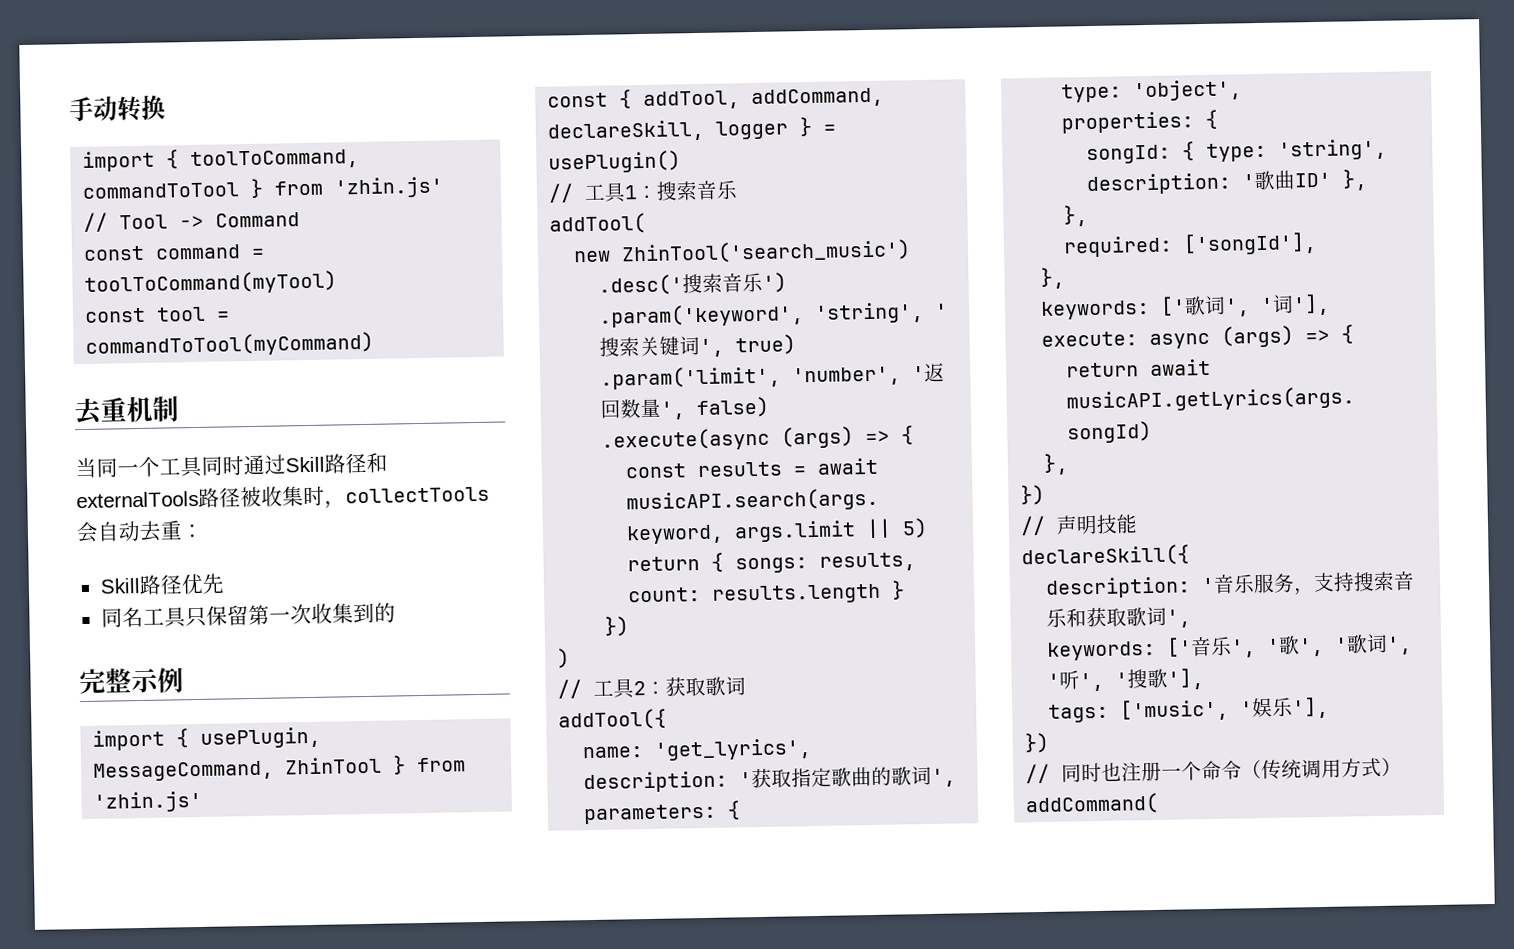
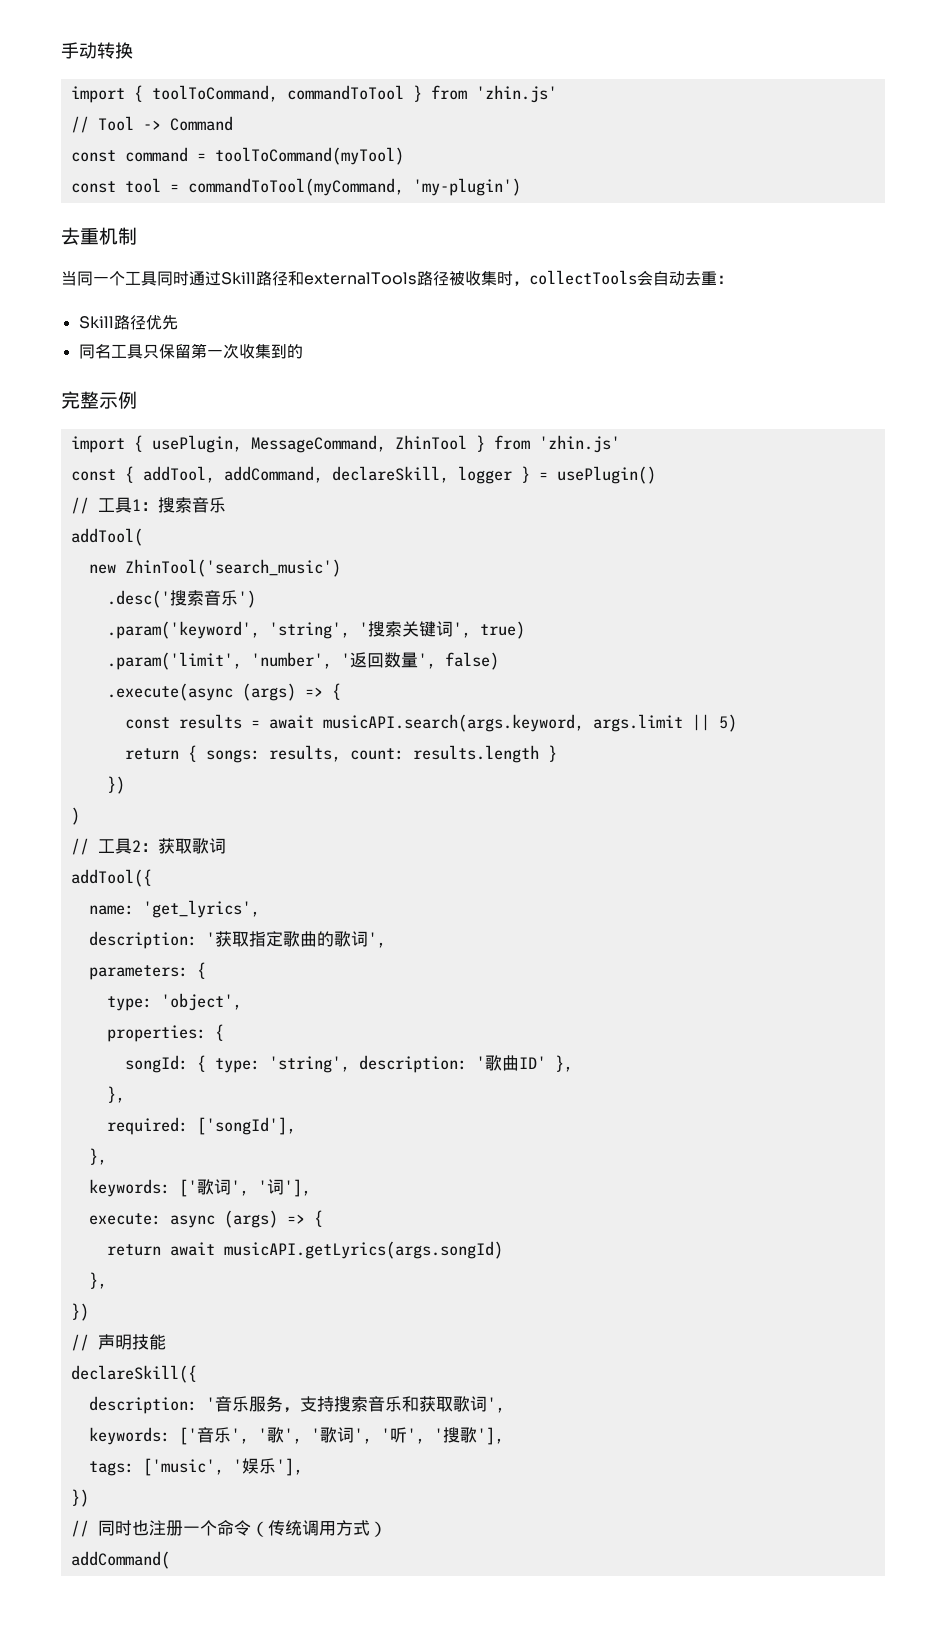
[85,331,375,358] commandToTool(myCommand) -> [187,178,521,196] commandToTool(myCommand, 'my-plugin')

